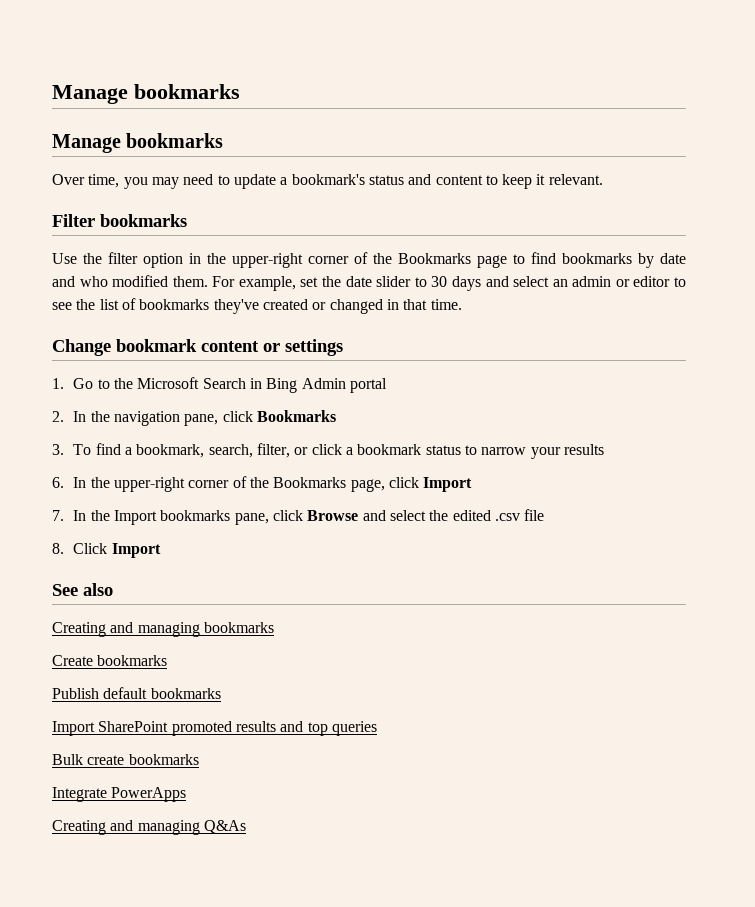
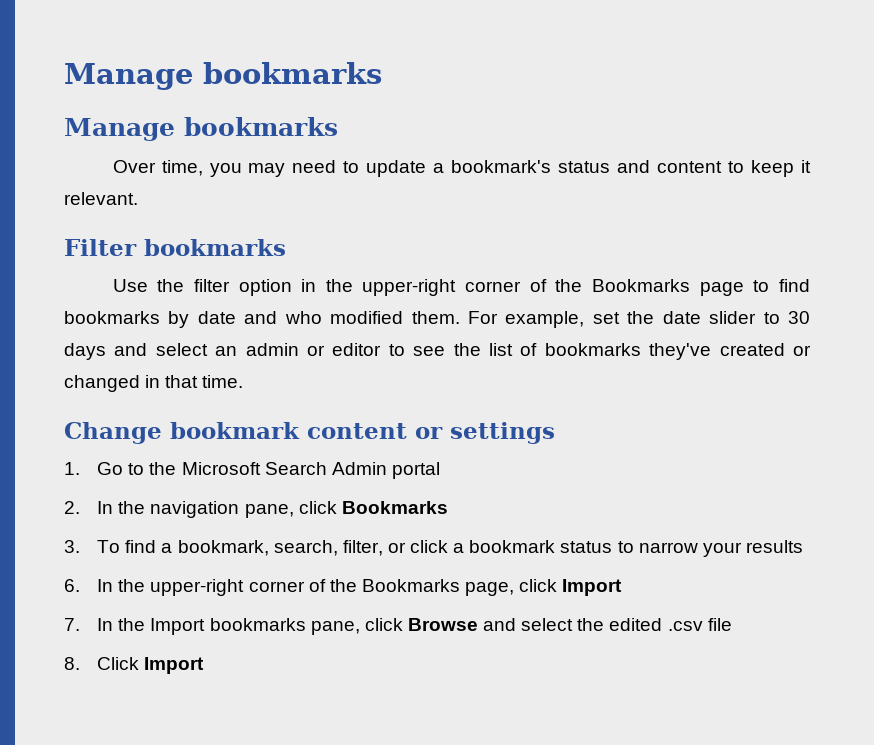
[250,378,298,393] in Bing -> (327, 468) none
[52,583,113,596] [52,622,274,637] [52,655,168,666] [52,687,221,699] [52,721,377,736] [52,754,199,765] [52,787,187,802] [52,820,246,835] // See also // Creating and managing bookmarks // Create bookmarks // Publish default bookmarks // Import SharePoint promoted results and top queries // Bulk create bookmarks // Integrate PowerApps // Creating and managing Q&As -> (205, 665) none

